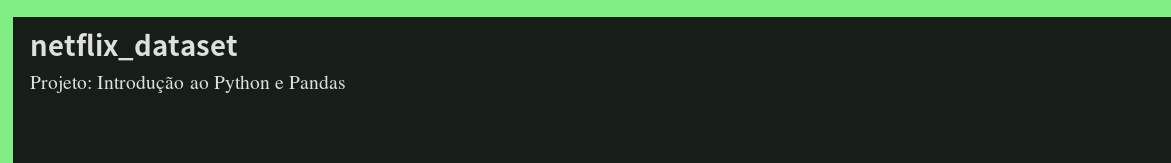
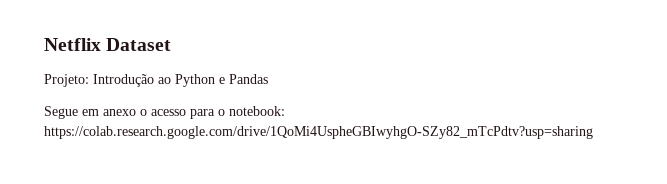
[30,33,238,61] netflix_dataset -> [44,38,172,51] Netflix Dataset
(347, 82) none -> [44,106,285,119] [44,126,593,139] // Segue em anexo o acesso para o notebook: https://colab.research.google.com/drive/1QoMi4UspheGBIwyhgO-SZy82_mTcPdtv?usp=sharing

